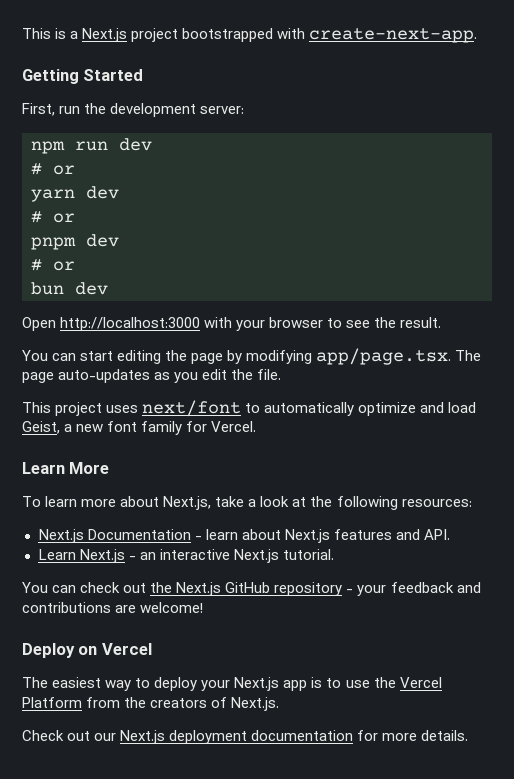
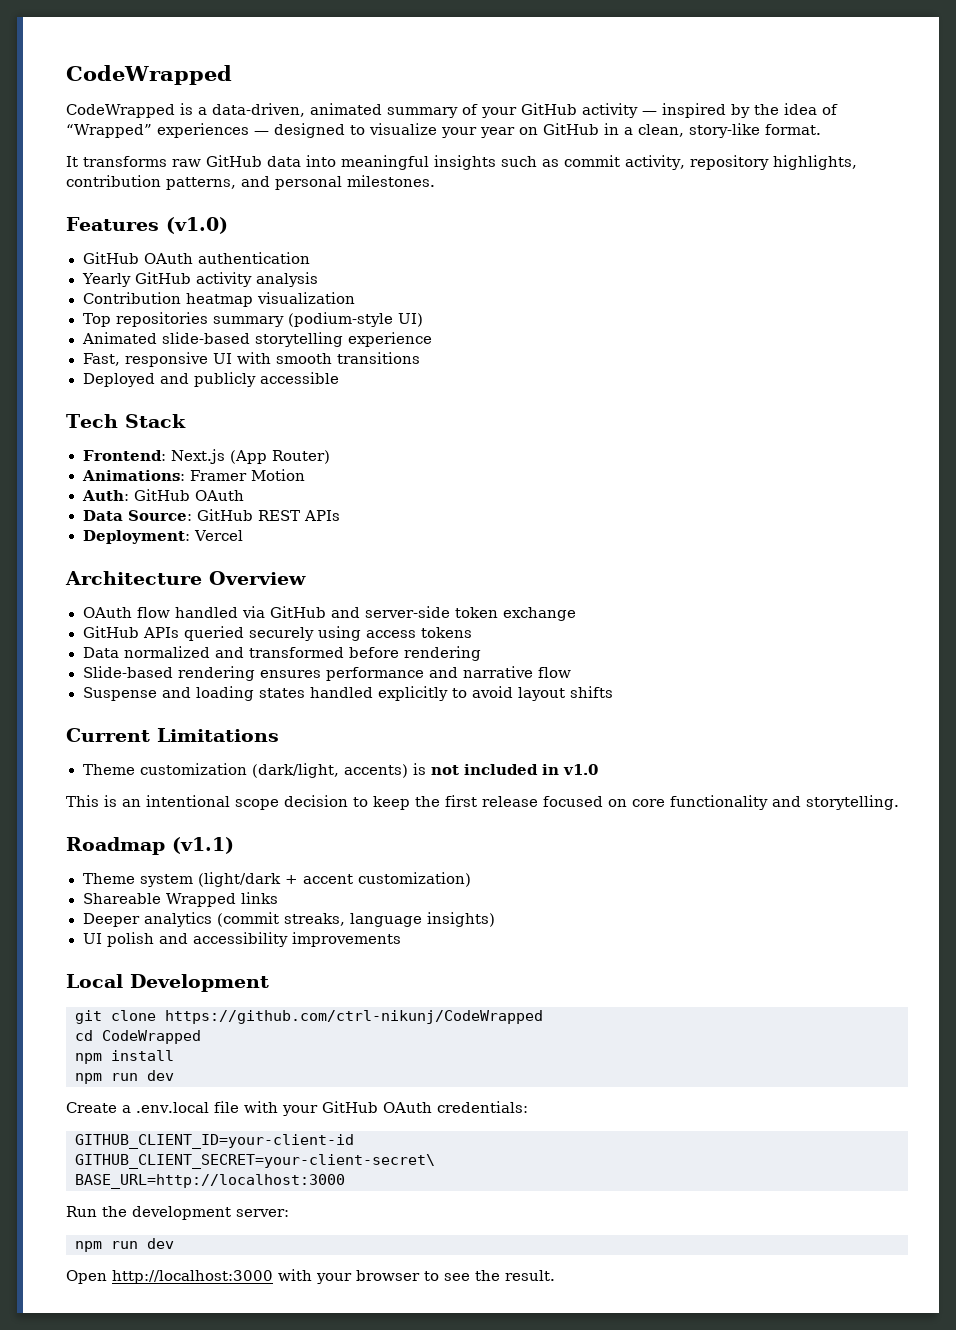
[22,28,478,43] [22,69,144,84] [22,103,81,116] This is a Next.js project bootstrapped with create-next-app. // Getting Started // First, run -> [66,65,232,85] [66,103,838,118] [66,123,821,138] [66,155,857,170] [66,175,435,190] [66,217,228,234] [82,252,310,264] [81,272,319,287] [82,292,355,307] [82,312,424,327] [81,332,432,347] [82,352,421,367] [82,372,339,387] [66,414,186,428] [82,449,330,464] [81,469,305,481] [81,489,244,501] [82,509,340,521] [82,530,244,544] [65,571,306,585] [82,606,576,621] [82,626,472,641] [82,646,481,661] [82,666,571,681] [82,686,613,701] [66,728,279,742] [82,763,598,778] [66,795,899,810] [66,837,234,855] [82,872,471,887] [82,892,278,907] [82,912,495,927] [82,932,401,947] [66,974,269,992] [75,1010,543,1024] [75,1030,201,1044] [75,1050,174,1064] [75,1070,174,1084] [66,1101,528,1116] [75,1134,354,1149] [75,1154,435,1169] [75,1174,345,1189] [66,1206,97,1217] CodeWrapped // CodeWrapped is a data-driven, animated summary of your GitHub activity — inspired by the idea of “Wrapped” experiences — designed to visualize your year on GitHub in a clean, story-like format. // It transforms raw GitHub data into meaningful insights such as commit activity, repository highlights, contribution patterns, and personal milestones. // Features (v1.0) // GitHub OAuth authentication // Yearly GitHub activity analysis // Contribution heatmap visualization // Top repositories summary (podium-style UI) // Animated slide-based storytelling experience // Fast, responsive UI with smooth transitions // Deployed and publicly accessible // Tech Stack // Frontend: Next.js (App Router) // Animations: Framer Motion // Auth: GitHub OAuth // Data Source: GitHub REST APIs // Deployment: Vercel // Architecture Overview // OAuth flow handled via GitHub and server-side token exchange // GitHub APIs queried securely using access tokens // Data normalized and transformed before rendering // Slide-based rendering ensures performance and narrative flow // Suspense and loading states handled explicitly to avoid layout shifts // Current Limitations // Theme customization (dark/light, accents) is not included in v1.0 // This is an intentional scope decision to keep the first release focused on core functionality and storytelling. // Roadmap (v1.1) // Theme system (light/dark + accent customization) // Shareable Wrapped links // Deeper analytics (commit streaks, language insights) // UI polish and accessibility improvements // Local Development // git clone https://github.com/ctrl-nikunj/CodeWrapped // cd CodeWrapped // npm install // npm run dev // Create a .env.local file with your GitHub OAuth credentials: // GITHUB_CLIENT_ID=your-client-id // GITHUB_CLIENT_SECRET=your-client-secret\ // BASE_URL=http://localhost:3000 // Run
[31,163,75,175] [31,186,119,202] [31,211,75,223] [31,234,119,250] [31,259,75,271] [31,282,108,295] // # or // yarn dev // # or // pnpm dev // # or // bun dev -> (174, 1243) none
[22,348,482,365] [22,369,282,383] [22,400,477,417] [22,421,257,435] [22,462,110,474] [22,496,472,510] [38,529,450,543] [38,549,334,563] [22,582,481,596] [22,602,204,613] [22,643,152,658] [22,677,442,691] [22,697,280,711] [22,730,469,744] // You can start editing the page by modifying app/page.tsx. The page auto-updates as you edit the file. // This project uses next/font to automatically optimize and load Geist, a new font family for Vercel. // Learn More // To learn more about Next.js, take a look at the following resources: // Next.js Documentation - learn about Next.js features and API. // Learn Next.js - an interactive Next.js tutorial. // You can check out the Next.js GitHub repository - your feedback and contributions are welcome! // Deploy on Vercel // The easiest way to deploy your Next.js app is to use the Vercel Platform from the creators of Next.js. // Check out our Next.js deployment documentation for more details. -> (555, 1275) none

